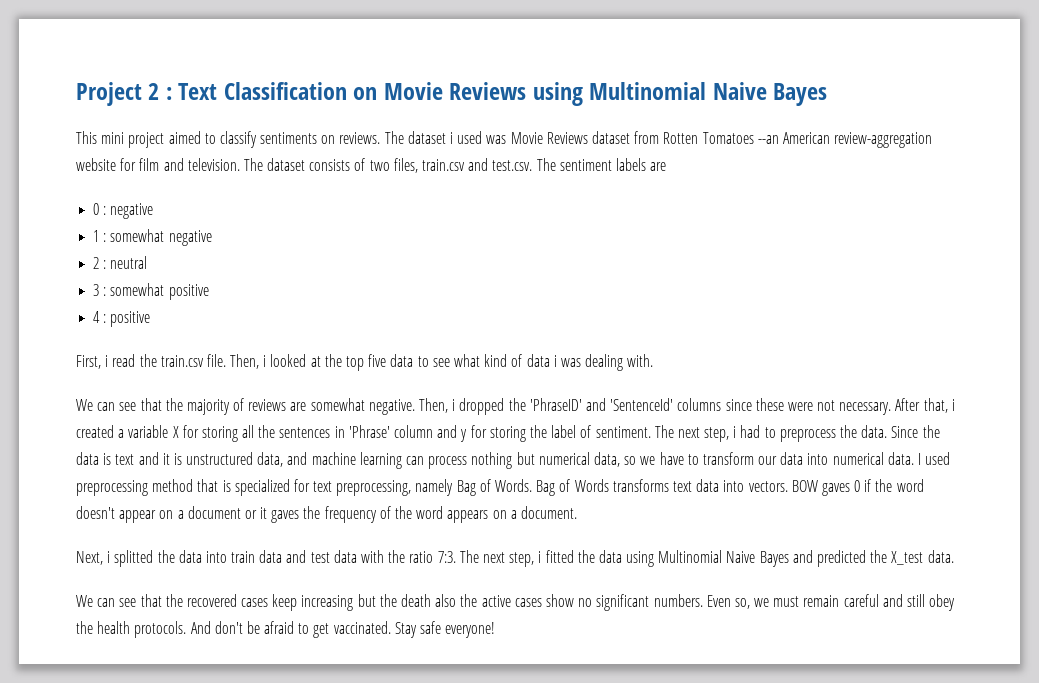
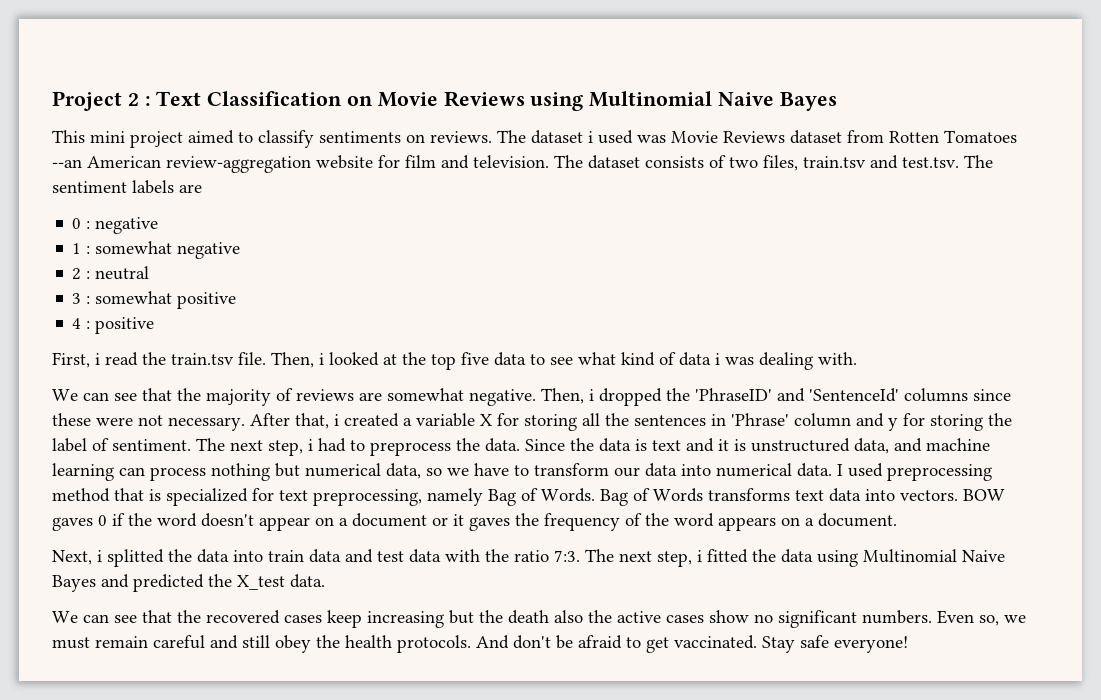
[422,158,533,171] train.csv and test.csv. -> [803,155,959,169] train.tsv and test.tsv.
[160,355,204,367] train.csv -> [171,353,234,365] train.tsv

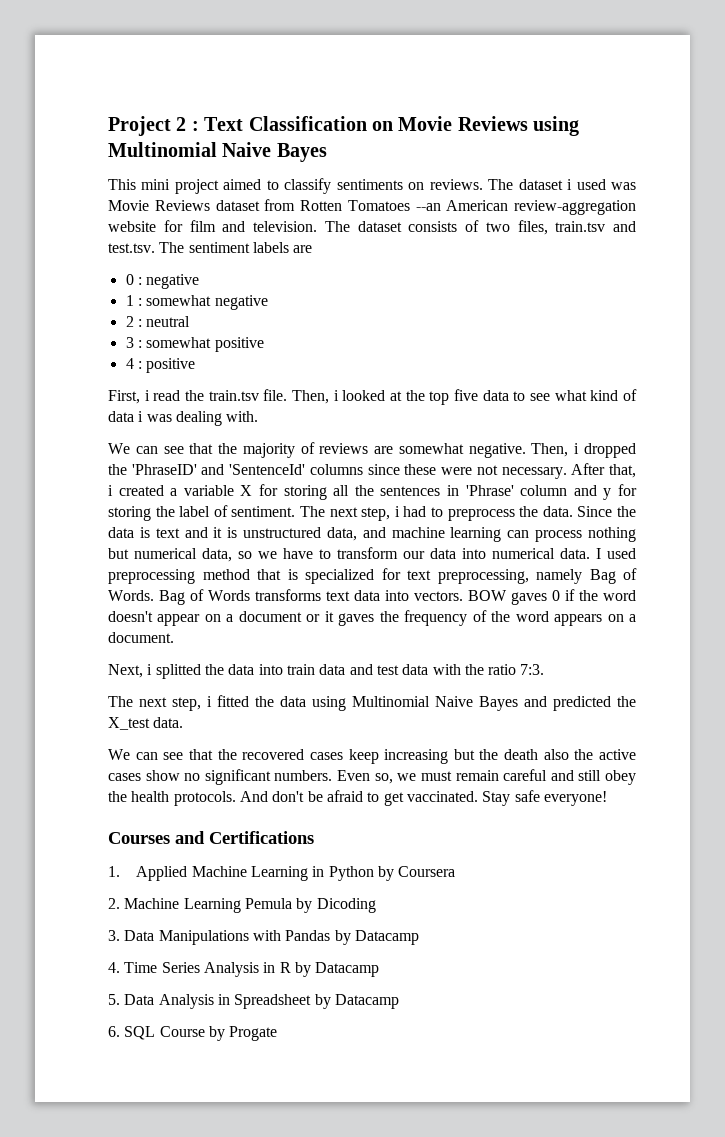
(580, 556) none -> (545, 669) //
(908, 644) none -> [108,831,314,844] [108,866,456,881] [108,898,376,913] [108,930,419,945] [108,962,380,977] [108,994,399,1009] [108,1026,278,1041] // Courses and Certifications // 1. Applied Machine Learning in Python by Coursera // 2. Machine Learning Pemula by Dicoding // 3. Data Manipulations with Pandas by Datacamp // 4. Time Series Analysis in R by Datacamp // 5. Data Analysis in Spreadsheet by Datacamp // 6. SQL Course by Progate

